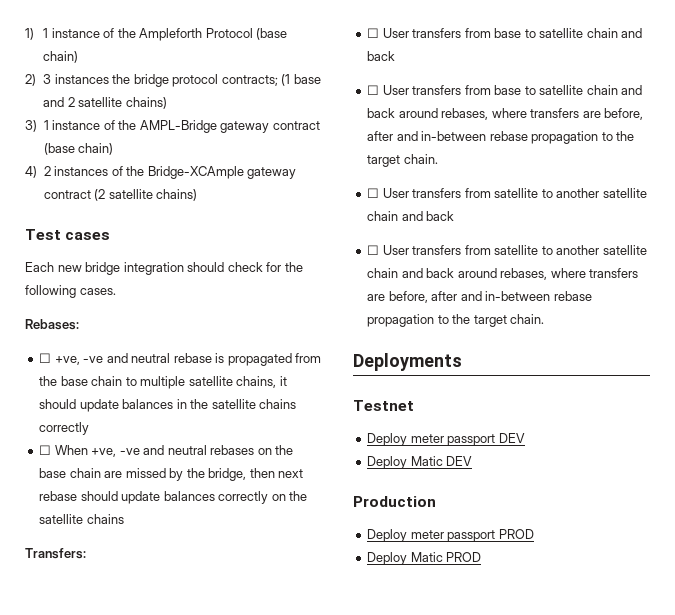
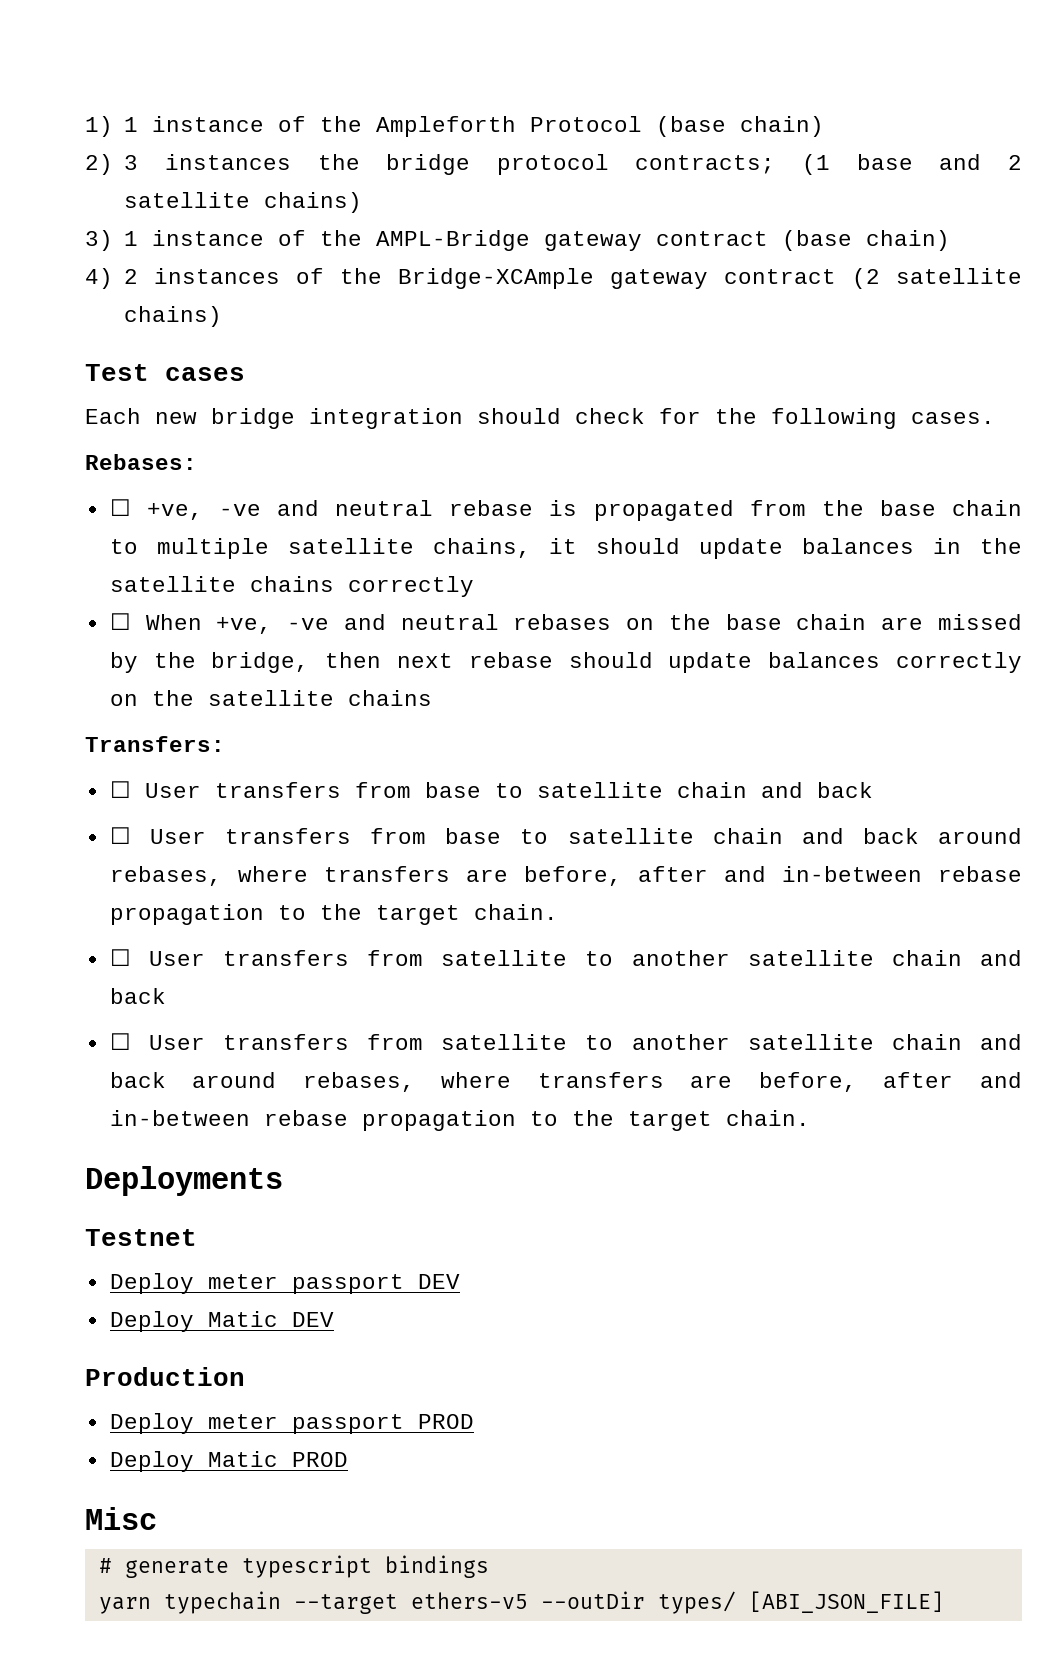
(482, 557) none -> [85,1507,157,1530] [98,1555,489,1578] [98,1591,944,1614] // Misc // # generate typescript bindings // yarn typechain --target ethers-v5 --outDir types/ [ABI_JSON_FILE]

